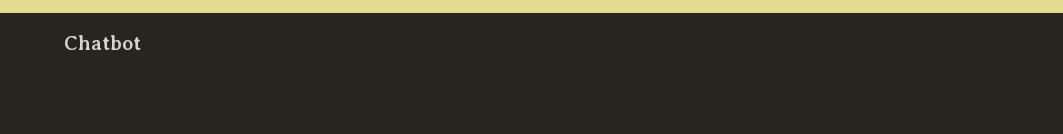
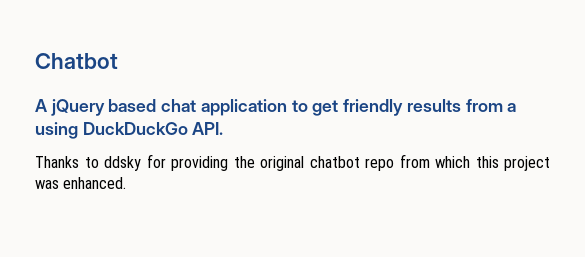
(141, 42) none -> [35,99,517,116] [35,122,224,139] [35,154,550,171] [35,177,127,189] // A jQuery based chat application to get friendly results from a using DuckDuckGo API. // Thanks to ddsky for providing the original chatbot repo from which this project was enhanced.

